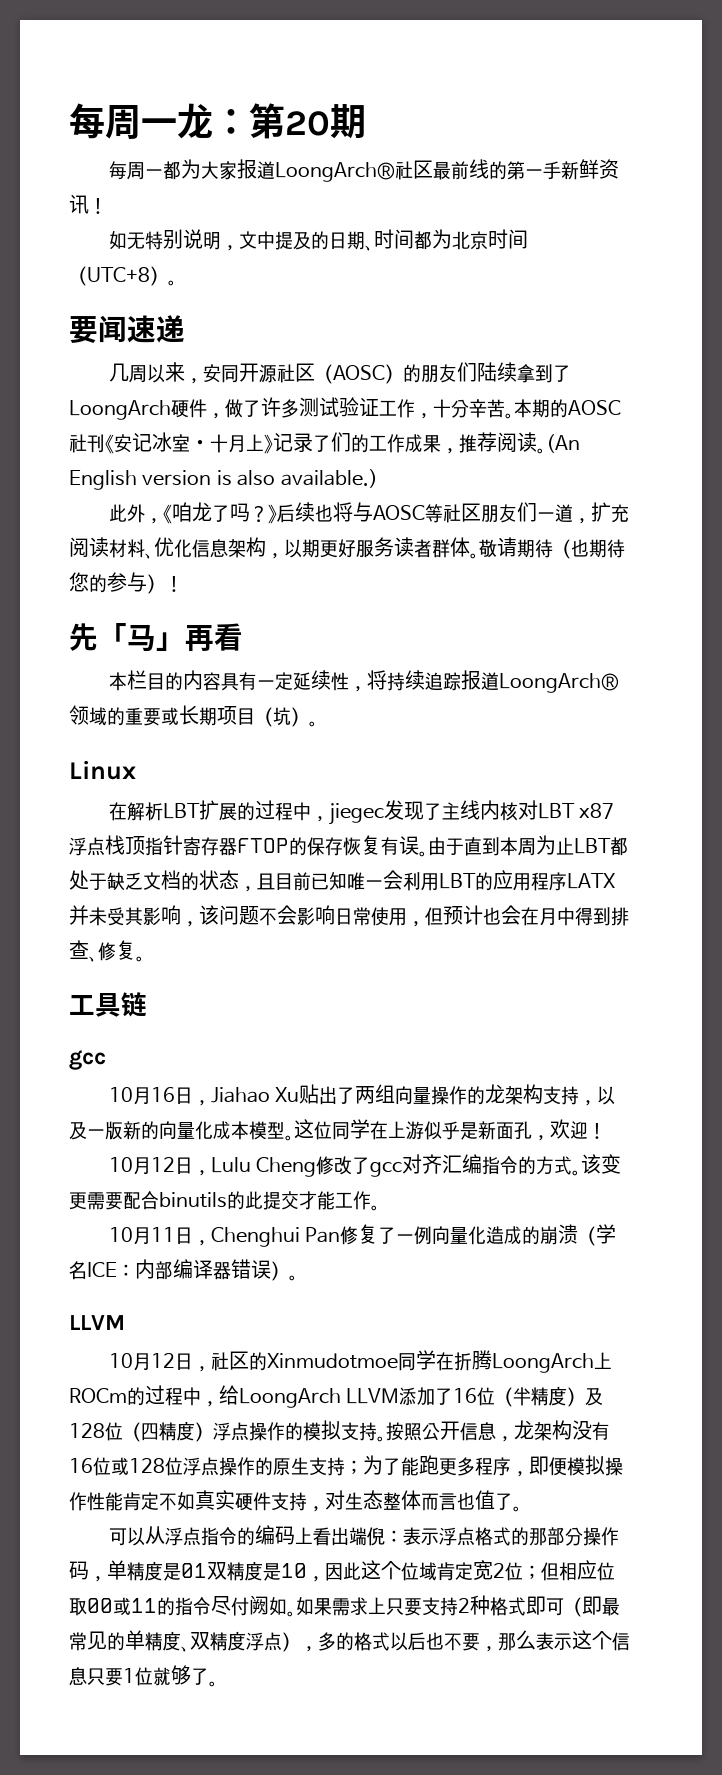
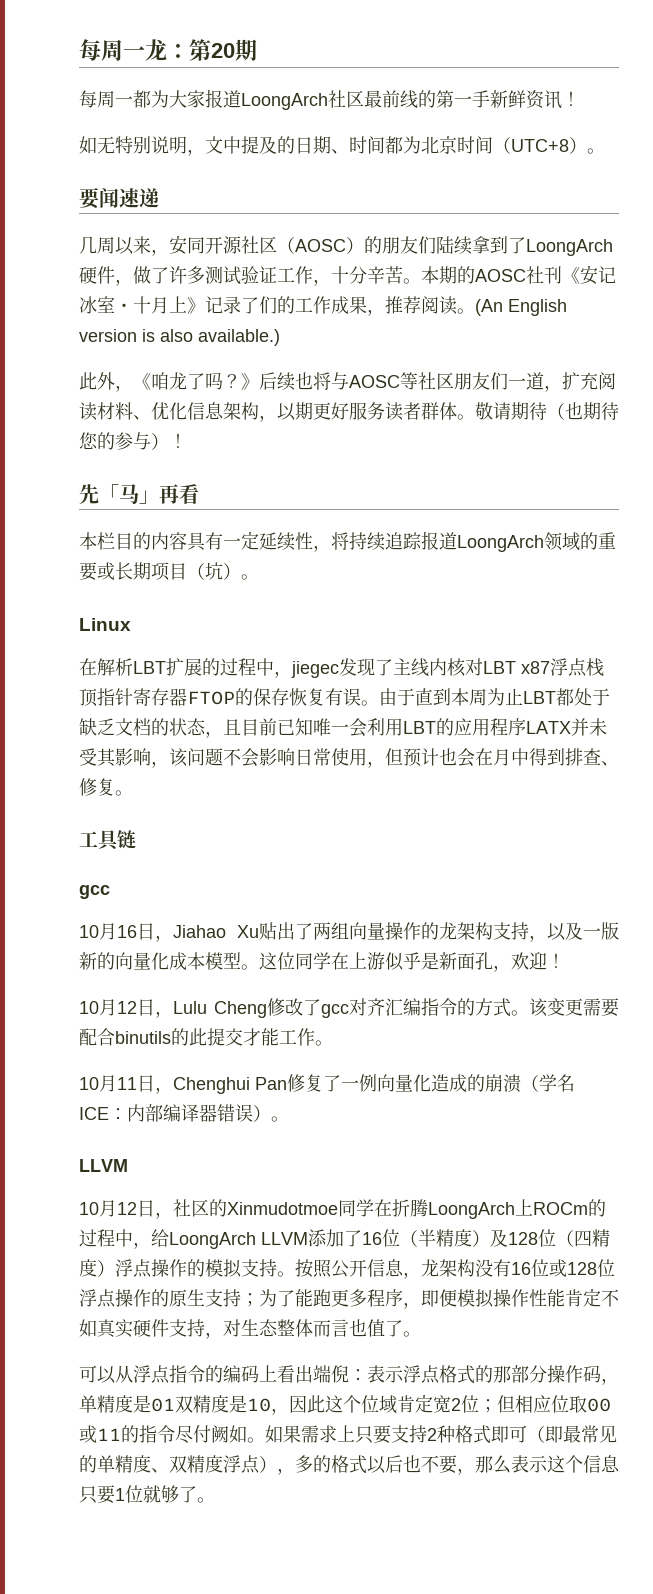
[274,162,395,182] LoongArch® -> [241,93,328,110] LoongArch
[498,673,619,693] LoongArch® -> [457,535,544,552] LoongArch

